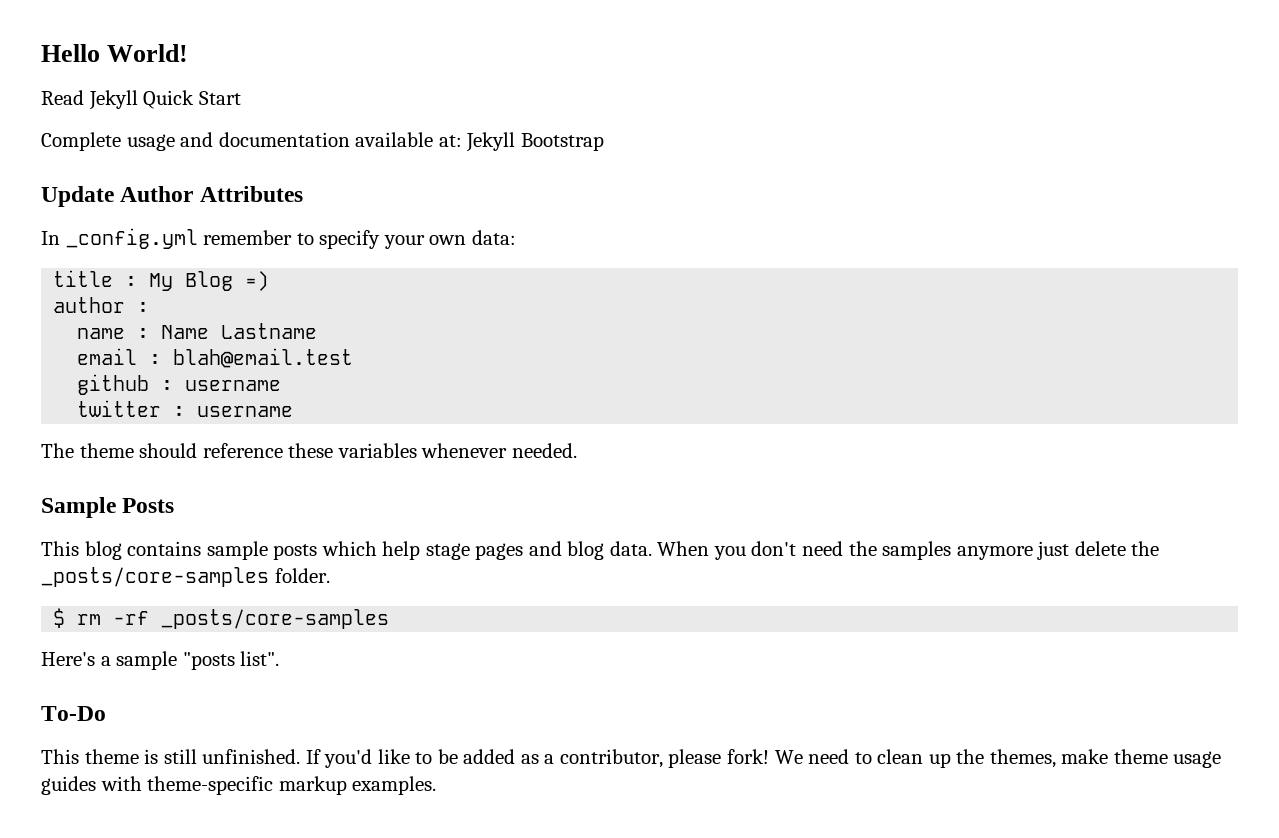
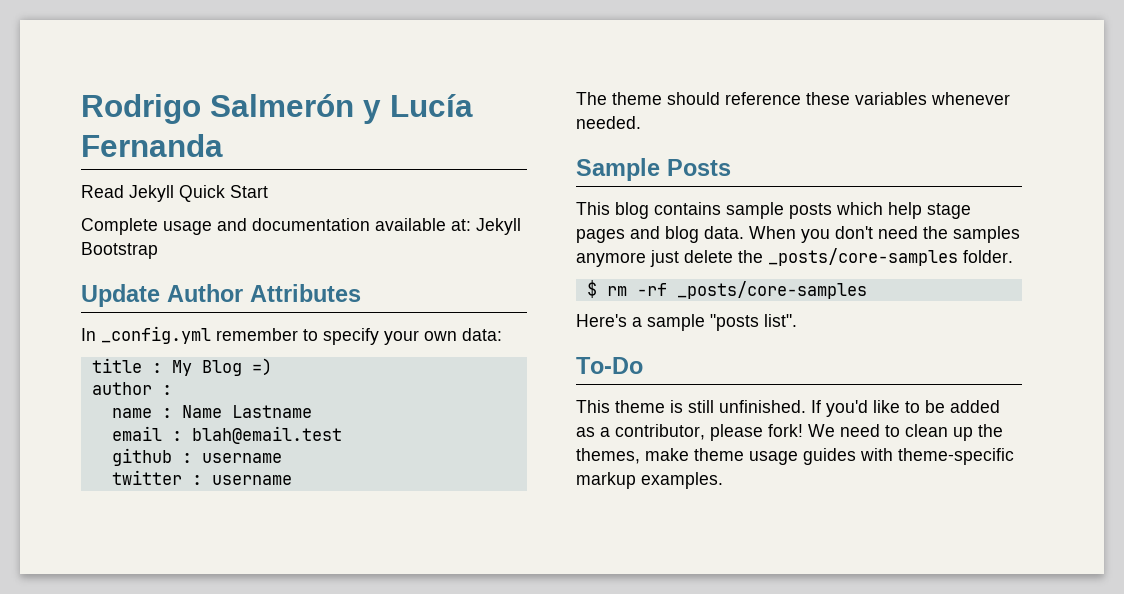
[41,44,189,62] Hello World! -> [81,94,473,124] [81,134,223,157] Rodrigo Salmerón y Lucía Fernanda

